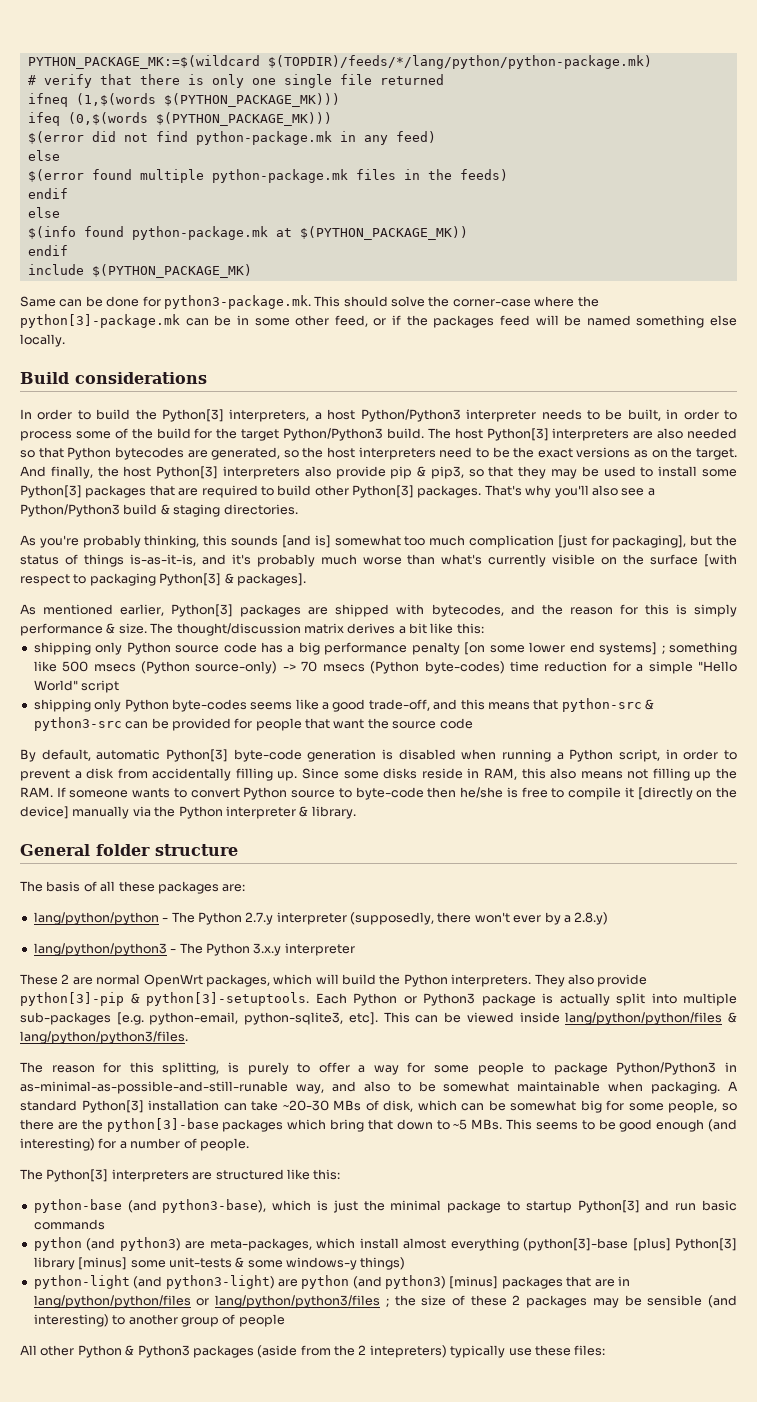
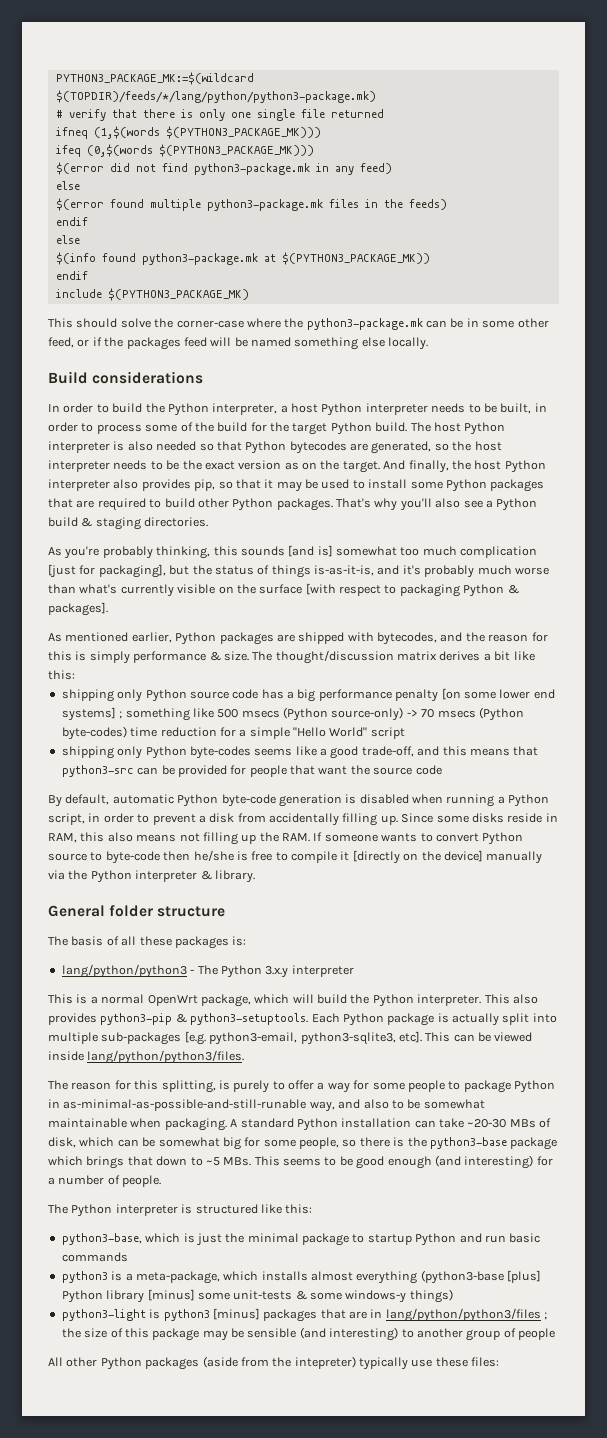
[27,55,652,69] PYTHON_PACKAGE_MK:=$(wildcard $(TOPDIR)/feeds/*/lang/python/python-package.mk) -> [55,72,254,85] [55,90,376,103] PYTHON3_PACKAGE_MK:=$(wildcard $(TOPDIR)/feeds/*/lang/python/python3-package.mk)
[163,93,340,107] $(PYTHON_PACKAGE_MK))) -> [165,126,321,139] $(PYTHON3_PACKAGE_MK)))
[155,112,332,126] $(PYTHON_PACKAGE_MK))) -> [158,144,314,157] $(PYTHON3_PACKAGE_MK)))
[195,131,332,145] python-package.mk -> [193,163,310,175] python3-package.mk
[211,169,348,183] python-package.mk -> [206,199,323,211] python3-package.mk
[131,226,468,240] python-package.mk at $(PYTHON_PACKAGE_MK)) -> [141,252,430,265] python3-package.mk at $(PYTHON3_PACKAGE_MK))
[91,264,252,278] [20,295,311,309] $(PYTHON_PACKAGE_MK) // Same can be done for python3-package.mk. -> [107,288,249,301] $(PYTHON3_PACKAGE_MK) //
[20,314,180,328] python[3]-package.mk -> [306,318,423,330] python3-package.mk
[162,409,310,422] Python[3] interpreters, -> [167,403,278,416] Python interpreter,
[360,409,461,422] Python/Python3 -> [321,403,363,416] Python
[283,428,383,441] Python/Python3 -> [330,422,372,435] Python
[486,428,654,441] Python[3] interpreters are -> [464,422,506,435] [48,441,125,453] Python interpreter is
[358,447,473,460] interpreters need -> [48,460,148,472] interpreter needs
[576,447,631,458] versions -> [238,460,282,470] version
[156,466,547,479] Python[3] interpreters also provide pip & pip3, so that they -> [504,460,546,473] [48,479,274,491] Python interpreter also provides pip, so that it
[20,485,82,498] Python[3] -> [445,479,487,492] Python
[352,485,414,498] Python[3] -> [232,498,274,511] Python
[20,504,120,517] Python/Python3 -> [496,498,538,511] Python
[159,573,222,586] Python[3] -> [463,584,505,597] Python
[171,604,234,617] Python[3] -> [175,632,217,645] Python
[561,698,654,712] python-src & -> (539, 751) none
[165,749,228,762] Python[3] -> [177,794,219,807] Python
[222,884,246,892] [33,912,609,925] are: // lang/python/python - The Python 2.7.y interpreter (supposedly, there won't ever by a 2.8.y) -> [232,936,247,946] is:
[20,974,93,985] These 2 are -> [48,994,98,1004] This is a
[205,974,270,987] packages, -> [200,994,251,1007] package,
[451,974,648,987] [20,992,475,1006] interpreters. They also provide python[3]-pip & python[3]-setuptools. Each Python or Python3 -> [417,994,538,1006] [48,1013,384,1026] interpreter. This also provides python3-pip & python3-setuptools. Each Python
[149,1012,344,1025] python-email, python-sqlite3, -> [209,1032,396,1045] python3-email, python3-sqlite3,
[565,1012,738,1025] lang/python/python/files & -> (84, 1056) none
[616,1062,717,1075] Python/Python3 -> [514,1080,555,1093] Python
[81,1100,144,1113] Python[3] -> [296,1118,338,1131] Python
[57,1118,364,1132] are the python[3]-base packages which bring -> [393,1137,558,1150] [48,1156,125,1169] is the python3-base package which brings
[46,1169,213,1182] Python[3] interpreters are -> [71,1204,193,1217] Python interpreter is
[33,1199,267,1213] python-base (and python3-base), -> [61,1233,142,1245] python3-base,
[577,1200,640,1213] Python[3] -> [415,1233,457,1246] Python
[33,1237,738,1251] python (and python3) are meta-packages, which install almost everything (python[3]-base [plus] Python[3] -> [61,1270,542,1284] [61,1290,103,1303] python3 is a meta-package, which installs almost everything (python3-base [plus] Python
[33,1275,446,1289] python-light (and python3-light) are python (and python3) -> [61,1309,210,1321] python3-light is python3
[33,1295,210,1308] lang/python/python/files or -> (383, 1313) none
[470,1295,588,1308] these 2 packages -> [124,1328,200,1341] this package
[125,1345,190,1358] & Python3 -> (142, 1363) none
[358,1345,447,1358] 2 intepreters) -> [294,1356,356,1369] intepreter)

